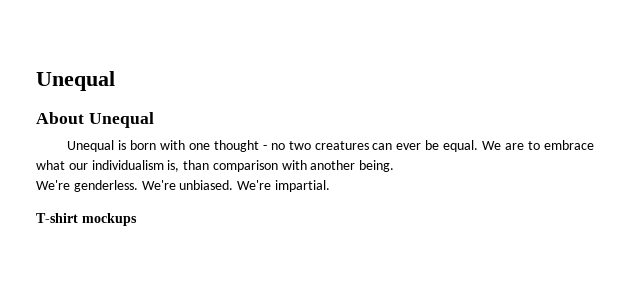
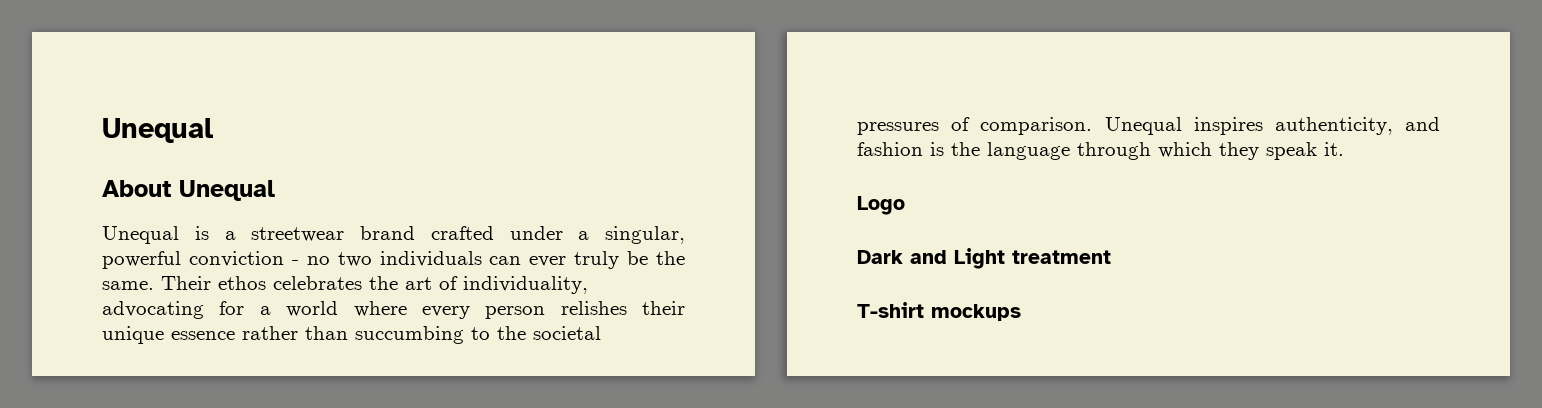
[130,140,259,152] born with one thought -> [224,226,685,244] [102,251,284,269] a streetwear brand crafted under a singular, powerful conviction
[314,141,369,150] creatures -> [379,251,482,267] individuals
[425,140,595,152] [36,160,395,172] [36,180,330,192] be equal. We are to embrace what our individualism is, than comparison with another being. // We're genderless. We're unbiased. We're impartial. -> [574,251,685,269] [102,276,588,294] [102,301,685,319] [102,326,601,344] [857,117,1440,135] [857,142,1344,160] [857,196,905,215] [857,248,1111,269] truly be the same. Their ethos celebrates the art of individuality, advocating for a world where every person relishes their unique essence rather than succumbing to the societal pressures of comparison. Unequal inspires authenticity, and fashion is the language through which they speak it. // Logo // Dark and Light treatment

